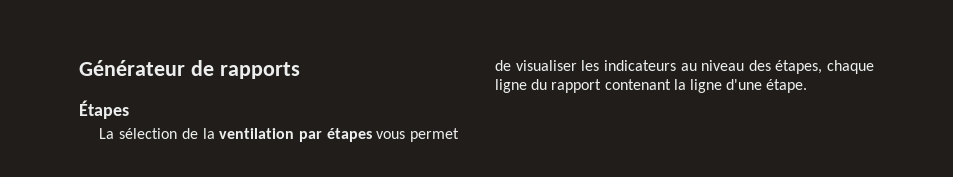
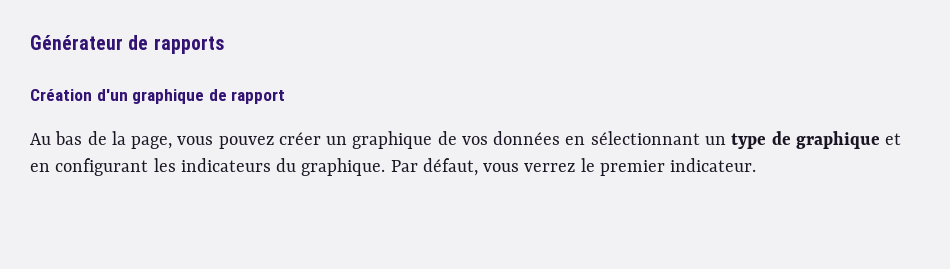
[79,100,129,119] [99,128,459,142] [495,60,874,74] [495,79,808,93] Étapes // La sélection de la ventilation par étapes vous permet de visualiser les indicateurs au niveau des étapes, chaque ligne du rapport contenant la ligne d'une étape. -> [30,89,286,104] [30,131,902,149] [30,158,757,176] Création d'un graphique de rapport // Au bas de la page, vous pouvez créer un graphique de vos données en sélectionnant un type de graphique et en configurant les indicateurs du graphique. Par défaut, vous verrez le premier indicateur.

